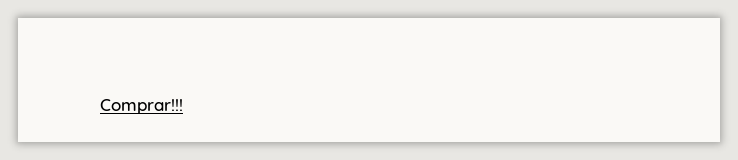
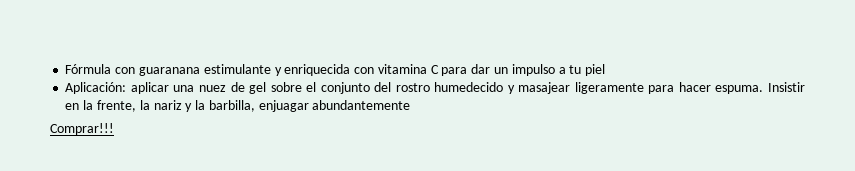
(100, 106) none -> [65,64,606,76] [65,82,805,94] [65,100,411,112] Fórmula con guaranana estimulante y enriquecida con vitamina C para dar un impulso a tu piel // Aplicación: aplicar una nuez de gel sobre el conjunto del rostro humedecido y masajear ligeramente para hacer espuma. Insistir en la frente, la nariz y la barbilla, enjuagar abundantemente //

